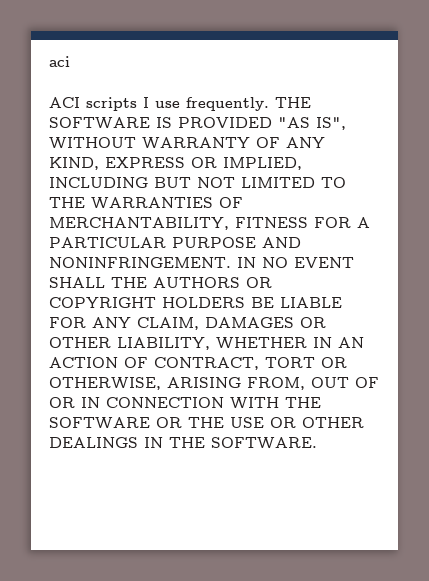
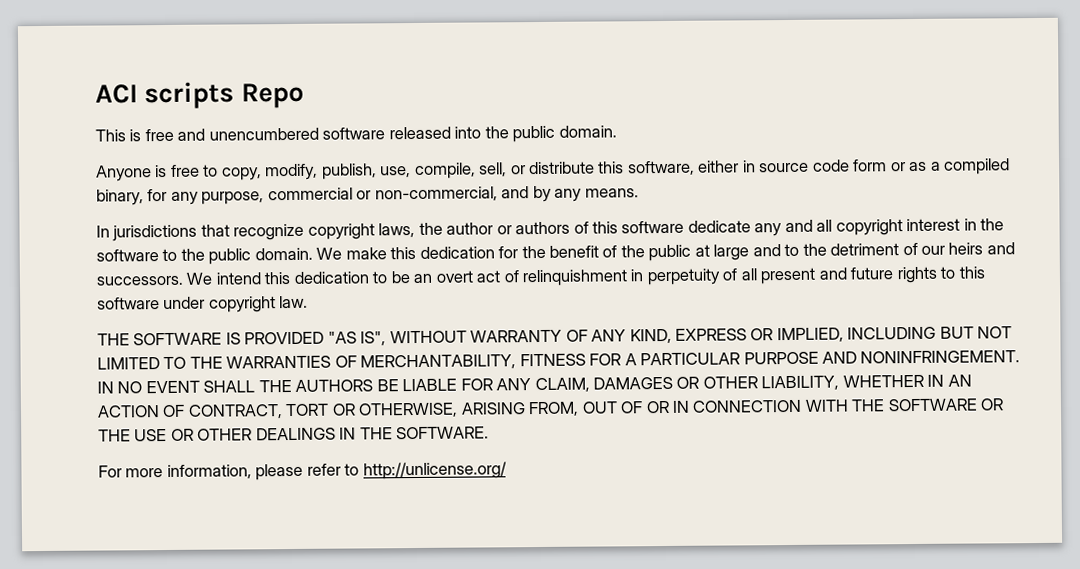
[49,56,70,67] aci // -> (95, 94) none
[143,97,269,111] I use frequently. -> [240,82,304,109] [95,125,617,143] [96,158,1011,182] [96,185,639,206] [96,218,1005,242] [96,242,1015,265] [96,266,985,287] [97,295,309,313] Repo // This is free and unencumbered software released into the public domain. // Anyone is free to copy, modify, publish, use, compile, sell, or distribute this software, either in source code form or as a compiled binary, for any purpose, commercial or non-commercial, and by any means. // In jurisdictions that recognize copyright laws, the author or authors of this software dedicate any and all copyright interest in the software to the public domain. We make this dedication for the benefit of the public at large and to the detriment of our heirs and successors. We intend this dedication to be an overt act of relinquishment in perpetuity of all present and future rights to this software under copyright law. //
[246,277,272,288] [49,297,245,308] OR COPYRIGHT HOLDERS -> (374, 385) none
(317, 443) none -> [98,461,507,481] // For more information, please refer to http://unlicense.org/

